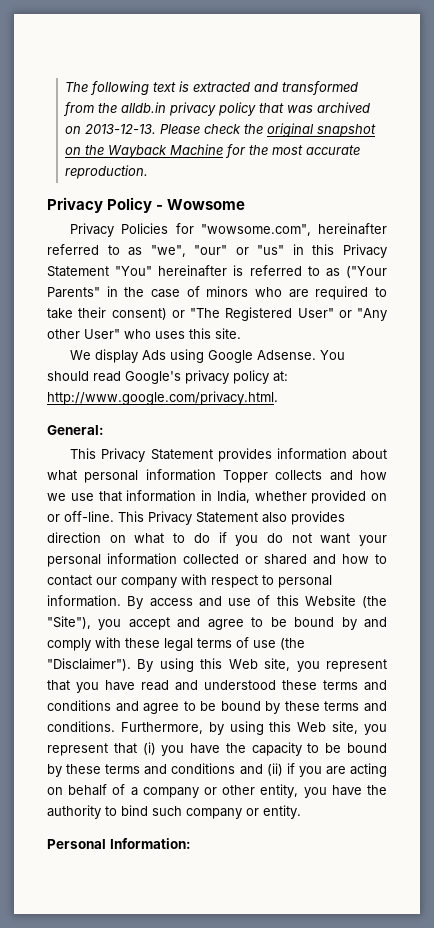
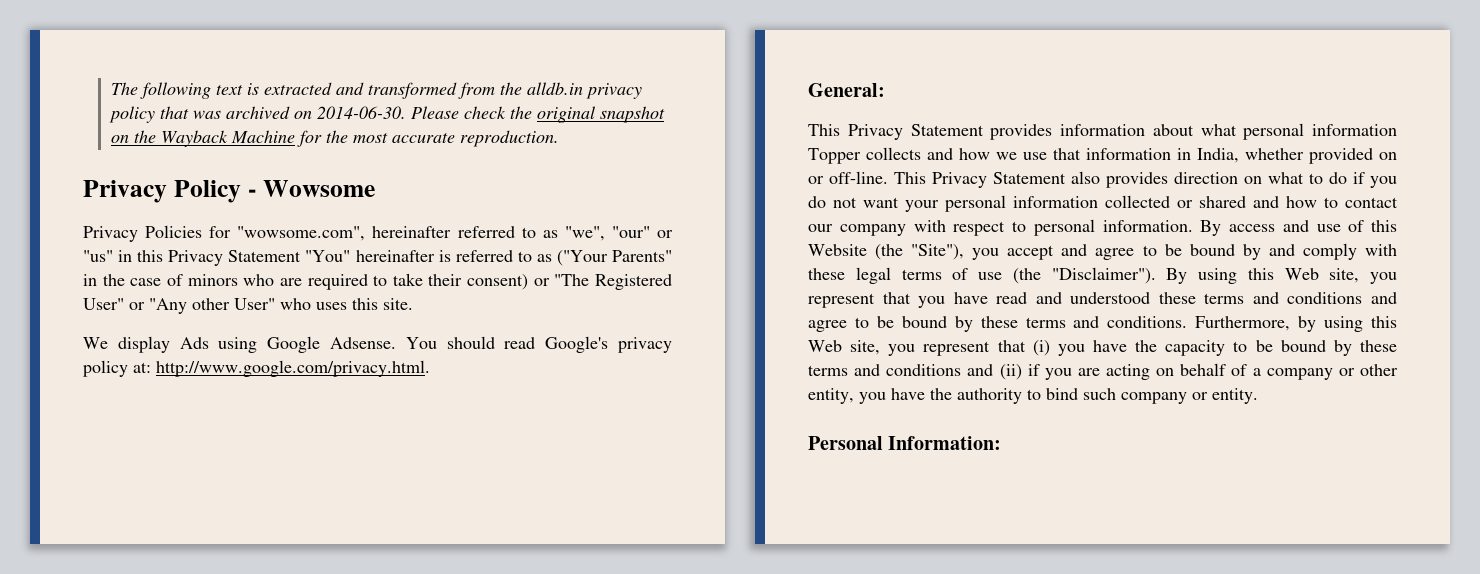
[84,124,156,134] 2013-12-13. -> [316,106,406,119] 2014-06-30.

